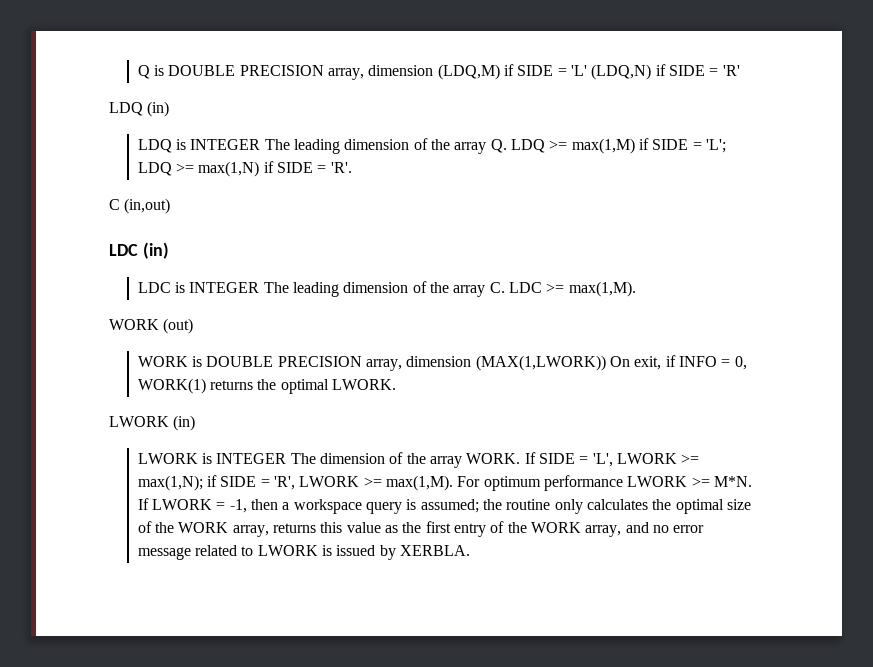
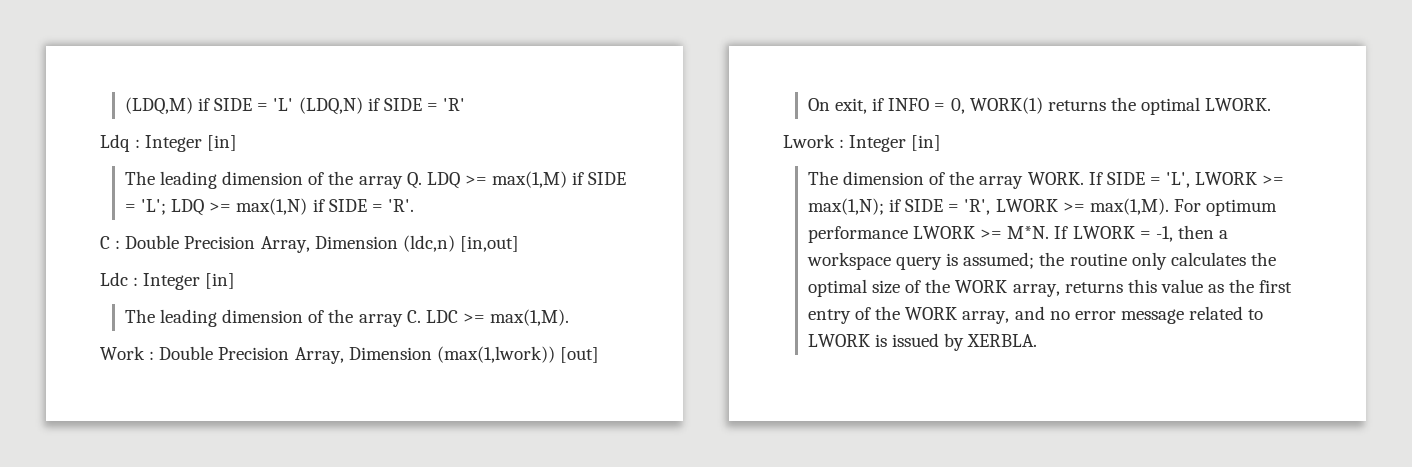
[137,65,434,80] Q is DOUBLE PRECISION array, dimension -> (124, 106) none
[109,101,170,117] [137,139,261,153] LDQ (in) // LDQ is INTEGER -> [100,134,238,152] Ldq : Integer [in] //
[124,198,171,214] [109,242,169,259] [137,282,260,293] (in,out) // LDC (in) // LDC is INTEGER -> [115,235,519,253] [100,272,236,290] : Double Precision Array, Dimension (ldc,n) [in,out] // Ldc : Integer [in] //
[109,318,194,334] [137,355,606,371] WORK (out) // WORK is DOUBLE PRECISION array, dimension (MAX(1,LWORK)) -> [100,346,599,364] Work : Double Precision Array, Dimension (max(1,lwork)) [out] //
[109,415,196,431] [137,453,287,464] LWORK (in) // LWORK is INTEGER -> [783,134,942,152] Lwork : Integer [in] //

